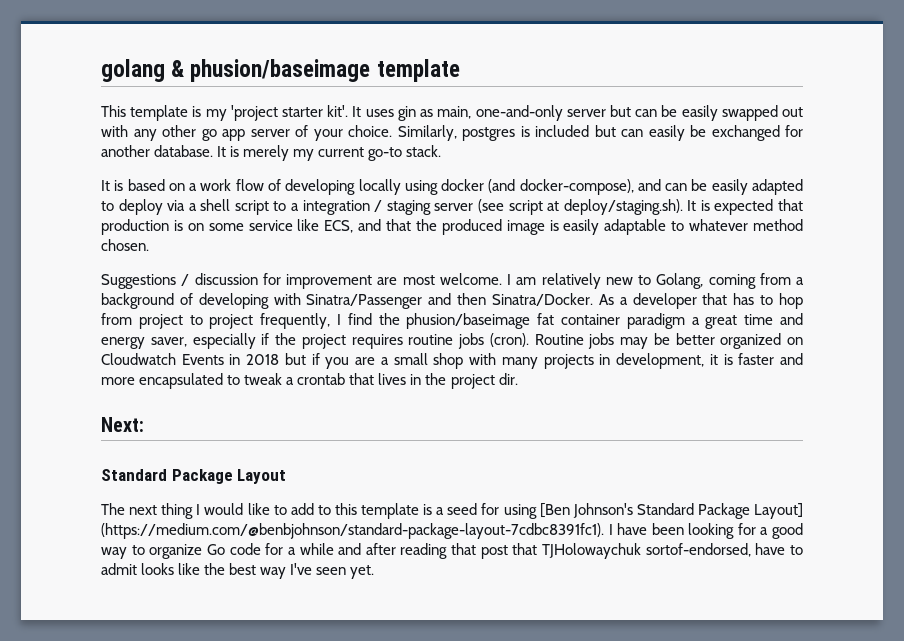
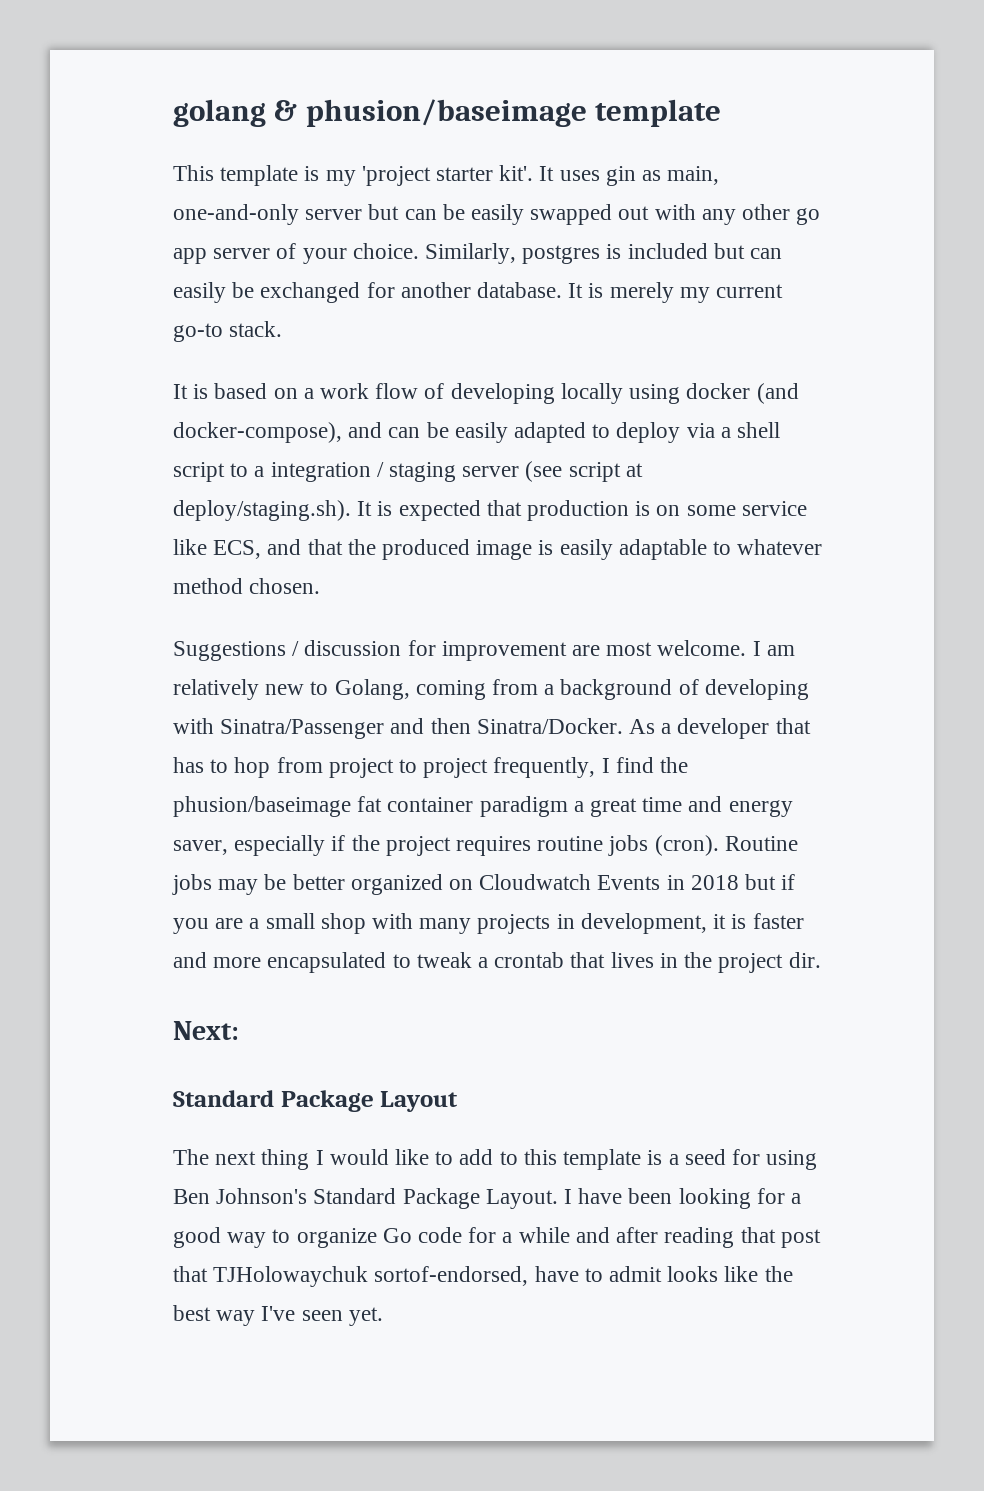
[539,503,570,518] [Ben -> [173,1189,210,1204] Ben
[754,503,804,519] [101,523,604,539] Layout] (https://medium.com/@benbjohnson/standard-package-layout-7cdbc8391fc1). -> [485,1189,558,1209] Layout.

